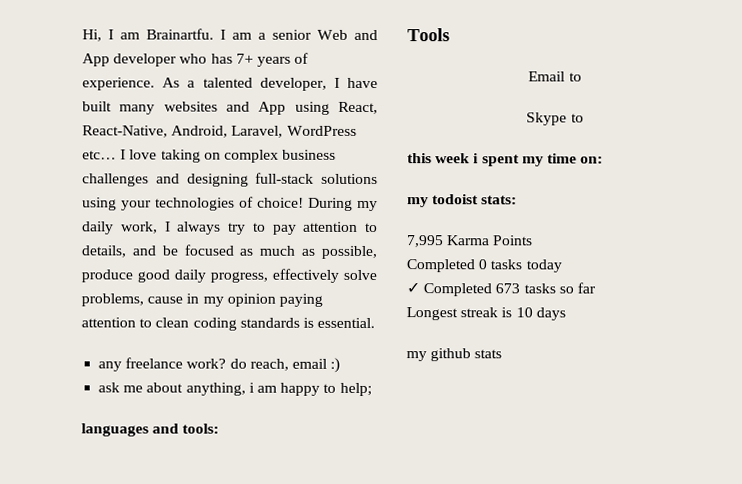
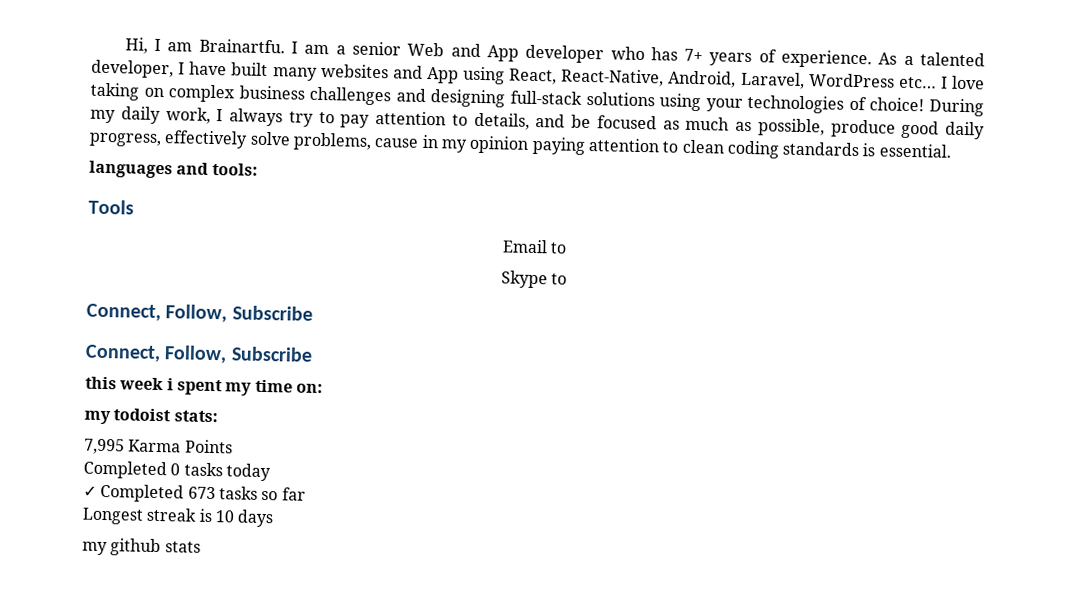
[98,357,341,373] [98,382,372,397] // any freelance work? do reach, email :) // ask me about anything, i am happy to help; -> (951, 150) none
(584, 118) none -> [86,303,313,323] [85,344,313,364] // Connect, Follow, Subscribe // Connect, Follow, Subscribe

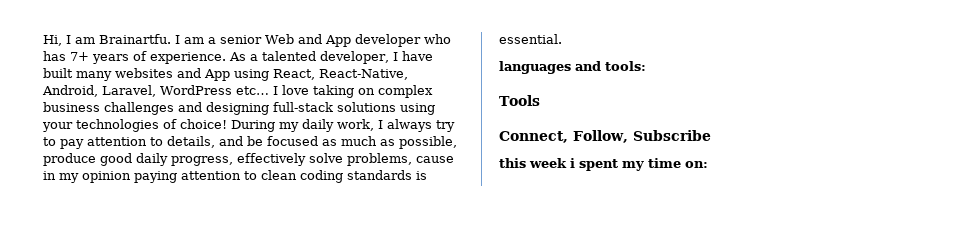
[501,239,568,254] [500,270,568,289] [86,303,313,323] // Email to // Skype to // Connect, Follow, Subscribe -> (540, 100) none
[84,408,218,425] [84,438,233,455] [83,460,271,482] [83,483,306,503] [82,507,275,528] [82,538,201,557] // my todoist stats: // 7,995 Karma Points // Completed 0 tasks today // ✓ Completed 673 tasks so far // Longest streak is 10 days // my github stats -> (708, 164) none

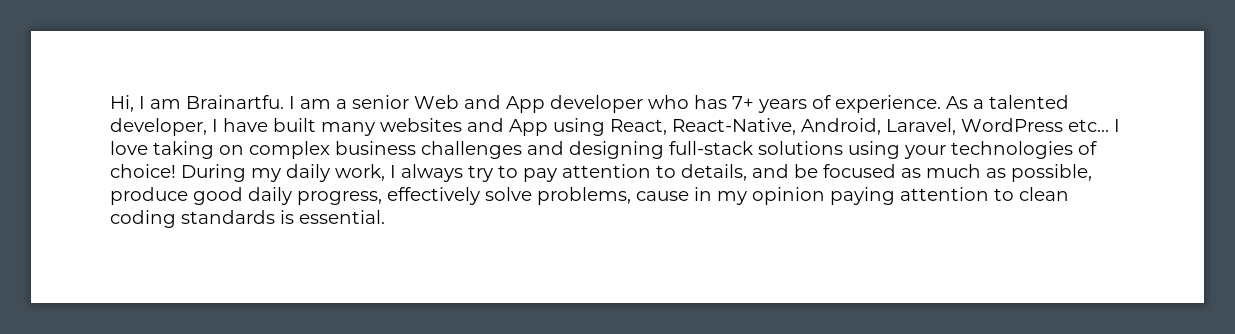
[499,61,646,74] [499,95,540,106] [499,130,711,143] [499,158,708,171] // languages and tools: // Tools // Connect, Follow, Subscribe // this week i spent my time on: -> (385, 217) none

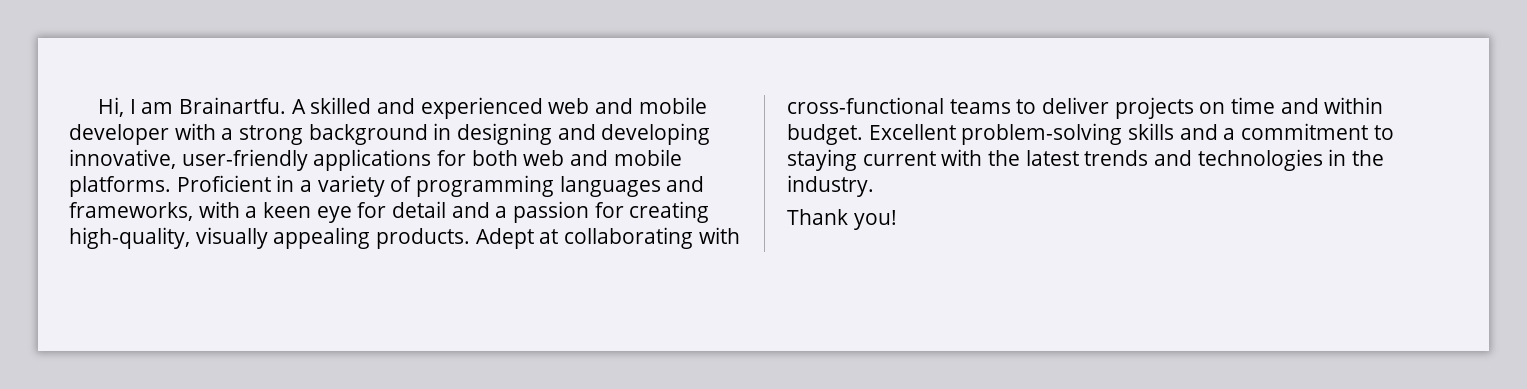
[289,95,1069,113] [110,118,1120,136] [110,141,1097,159] [110,164,1092,182] [110,187,1069,205] [110,210,385,228] I am a senior Web and App developer who has 7+ years of experience. As a talented developer, I have built many websites and App using React, React-Native, Android, Laravel, WordPress etc… I love taking on complex business challenges and designing full-stack solutions using your technologies of choice! During my daily work, I always try to pay attention to details, and be focused as much as possible, produce good daily progress, effectively solve problems, cause in my opinion paying attention to clean coding standards is essential. -> [291,97,707,119] [69,123,711,145] [69,149,682,171] [69,175,705,197] [69,201,710,223] [69,227,740,249] [787,97,1384,119] [787,123,1394,145] [787,149,1385,171] [787,175,874,197] [787,209,897,230] A skilled and experienced web and mobile developer with a strong background in designing and developing innovative, user-friendly applications for both web and mobile platforms. Proficient in a variety of programming languages and frameworks, with a keen eye for detail and a passion for creating high-quality, visually appealing products. Adept at collaborating with cross-functional teams to deliver projects on time and within budget. Excellent problem-solving skills and a commitment to staying current with the latest trends and technologies in the industry. // Thank you!

